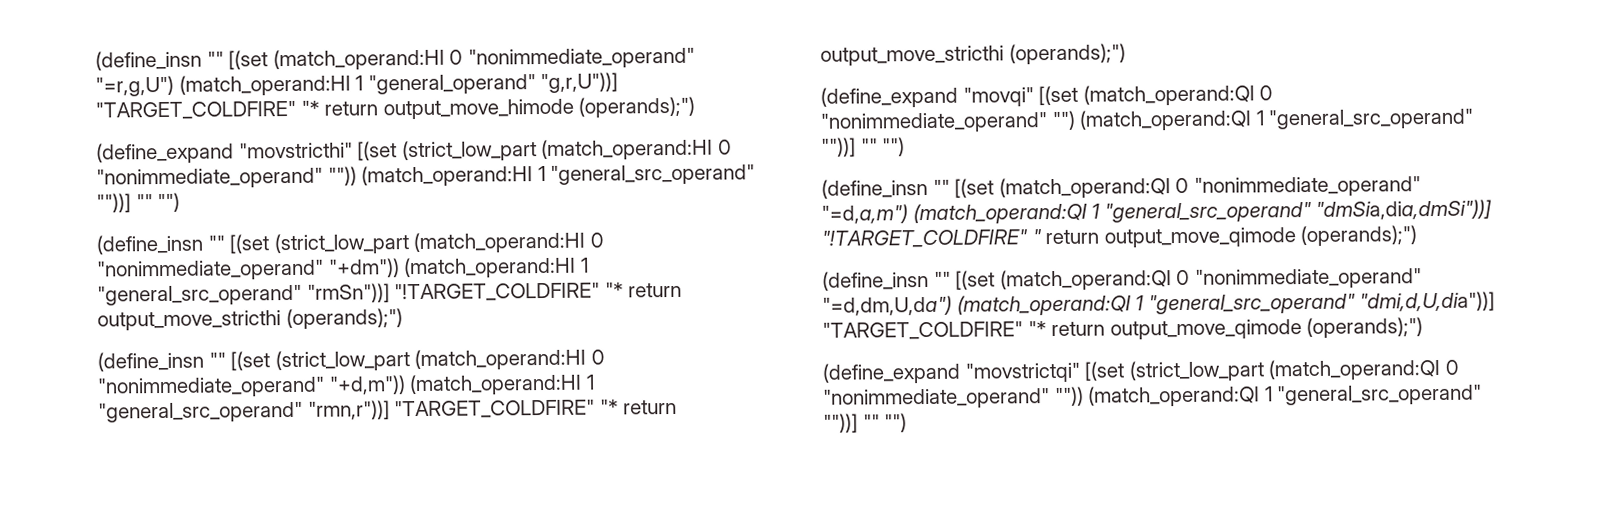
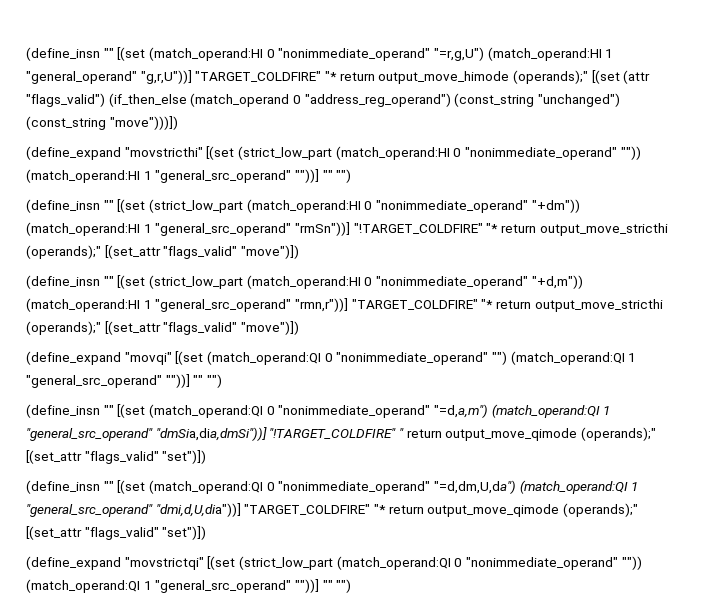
[578,96,696,118] (operands);") -> [512,70,651,84] [26,93,620,107] [26,116,178,130] (operands);" [(set (attr "flags_valid") (if_then_else (match_operand 0 "address_reg_operand") (const_string "unchanged") (const_string "move")))])
[285,308,403,330] (operands);") -> [26,245,299,259] (operands);" [(set_attr "flags_valid" "move")])
[1008,43,1126,65] (operands);") -> [26,321,299,335] (operands);" [(set_attr "flags_valid" "move")])
[1300,225,1418,247] (operands);") -> [580,427,656,441] [26,450,207,464] (operands);" [(set_attr "flags_valid" "set")])
[1306,317,1424,339] (operands);") -> [562,503,638,517] [26,526,207,540] (operands);" [(set_attr "flags_valid" "set")])

